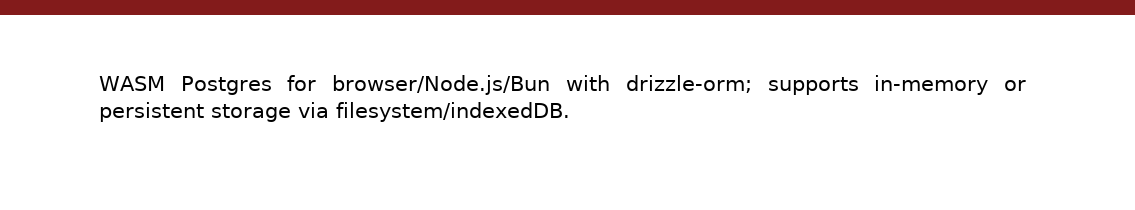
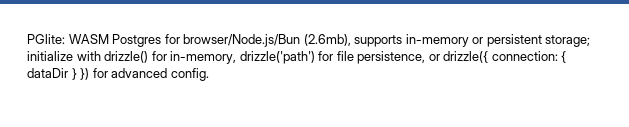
(99, 83) none -> [27,34,65,44] PGlite:
[565,75,752,93] with drizzle-orm; -> [303,34,351,46] (2.6mb),
[211,102,570,122] storage via filesystem/indexedDB. -> [545,35,591,47] [27,51,567,64] [27,68,209,81] storage; initialize with drizzle() for in-memory, drizzle('path') for file persistence, or drizzle({ connection: { dataDir } }) for advanced config.

